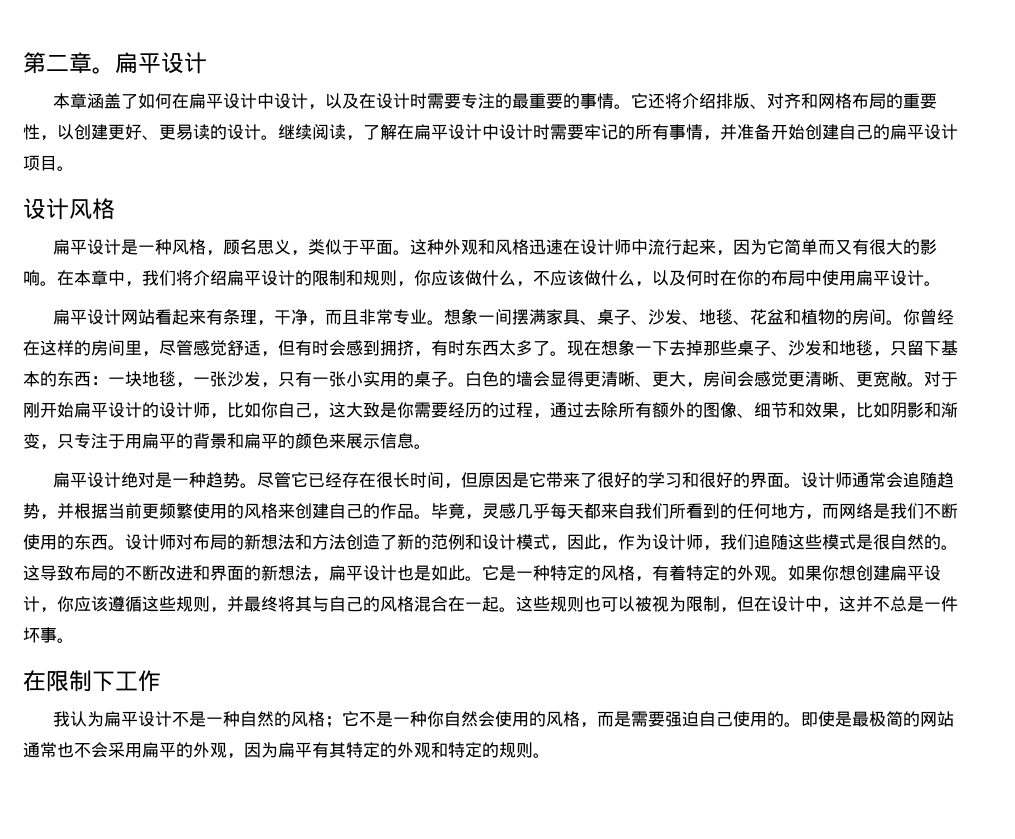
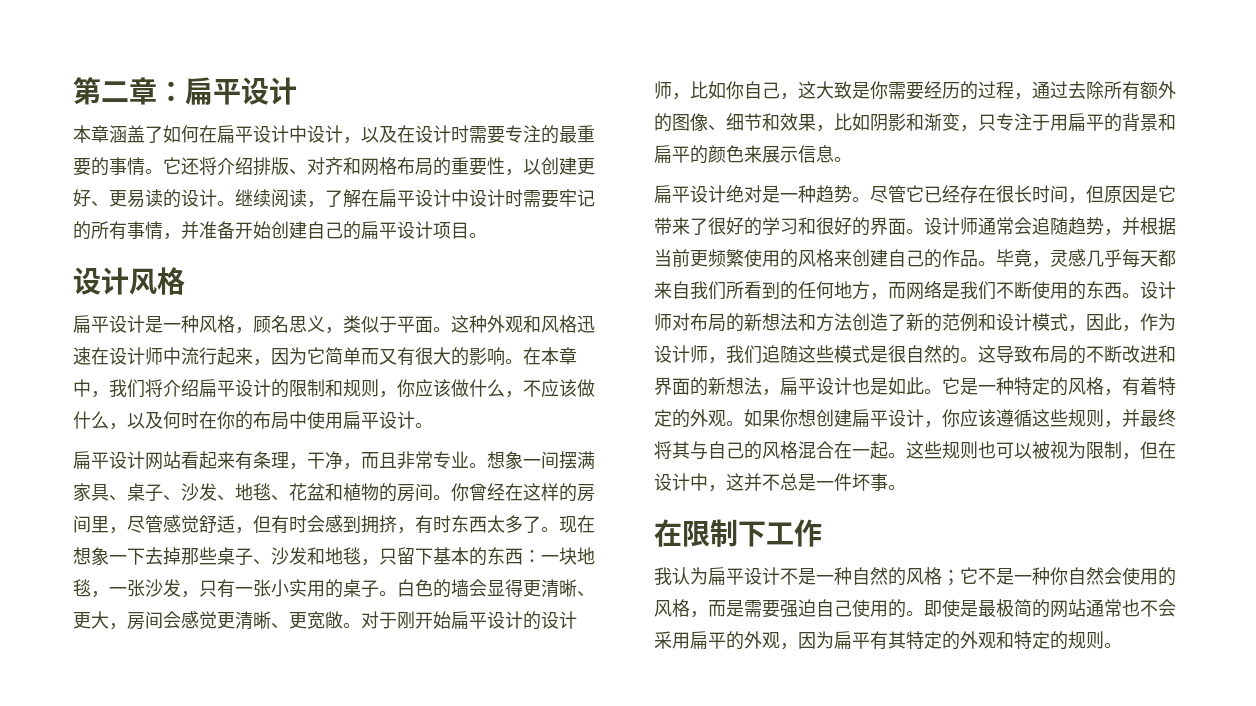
[92,67,115,74] 。 -> [157,81,185,102] ：

